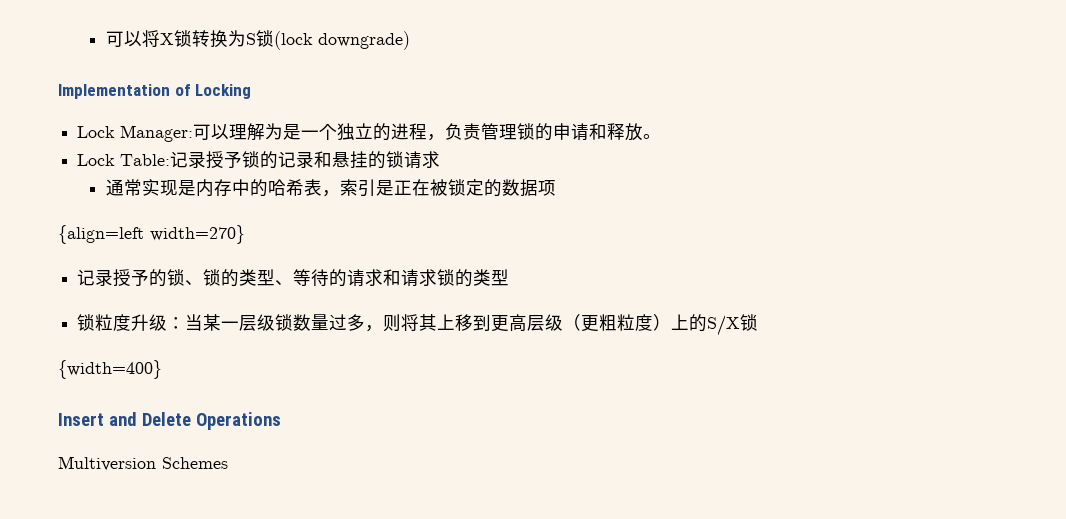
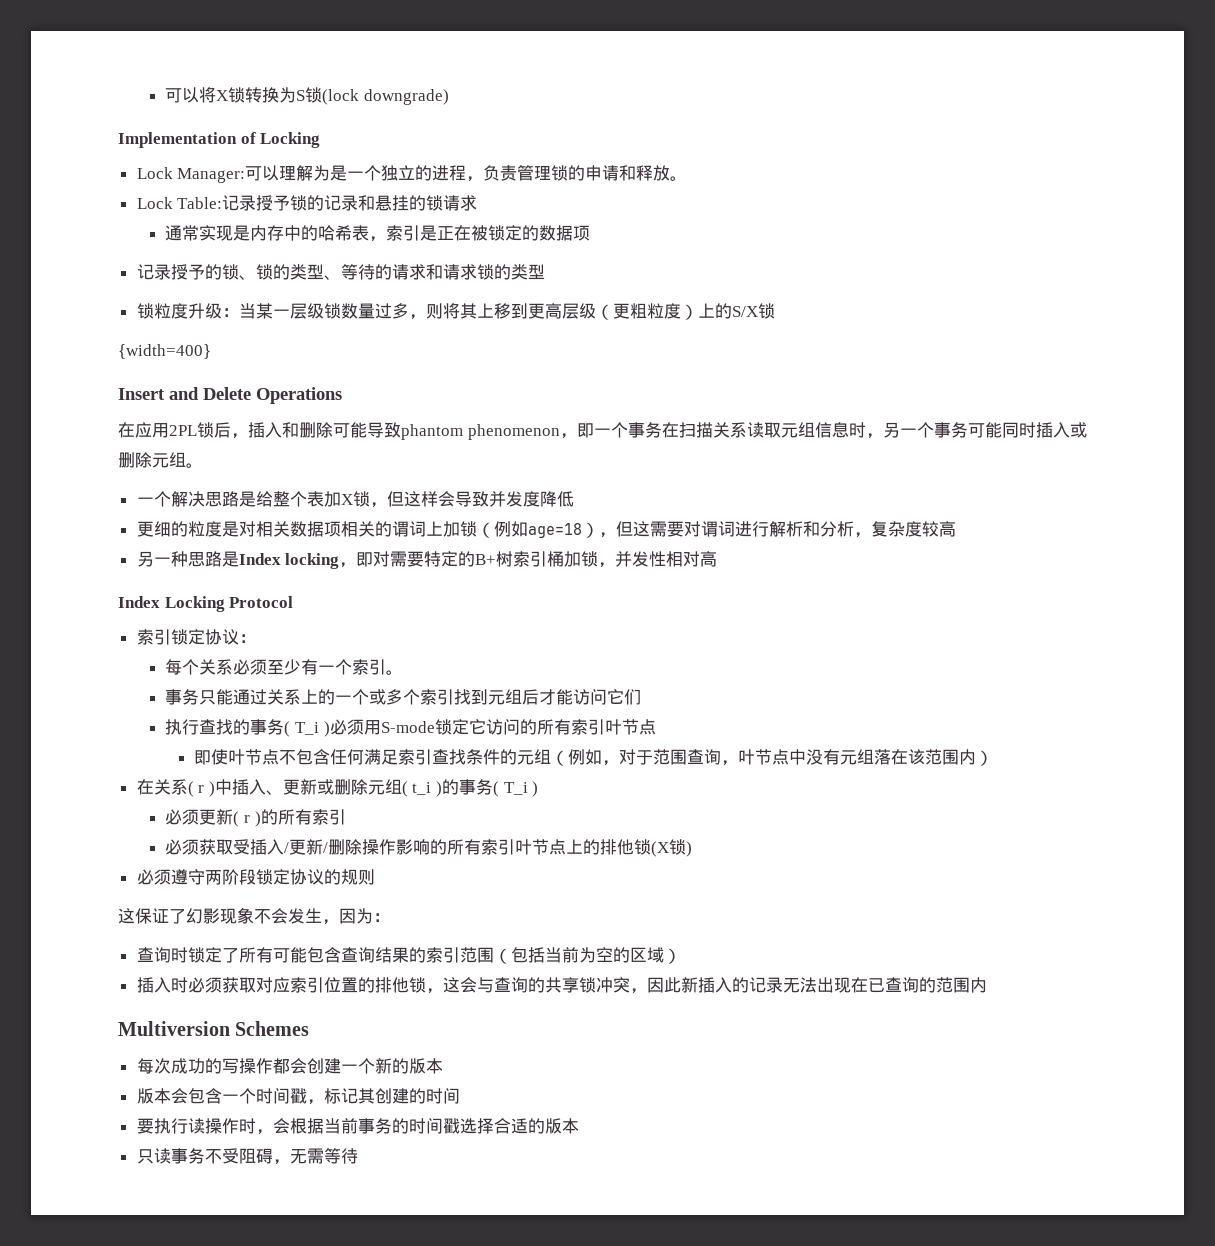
[58,225,245,244] // {align=left width=270} -> (591, 233) none
[58,456,228,471] Multiversion Schemes -> [118,422,1087,440] [118,452,203,468] [136,491,574,508] [136,521,956,538] [136,551,718,569] [118,596,294,612] [136,629,256,645] [165,659,404,675] [165,689,642,705] [165,719,656,737] [194,749,994,766] [136,779,539,797] [165,809,346,827] [165,839,693,857] [136,869,375,885] [118,907,390,925] [136,947,681,964] [136,977,987,994] [118,1021,310,1036] [136,1058,443,1074] [136,1088,460,1105] [136,1118,579,1135] [136,1148,358,1165] 在应用2PL锁后，插入和删除可能导致phantom phenomenon，即一个事务在扫描关系读取元组信息时，另一个事务可能同时插入或删除元组。 // 一个解决思路是给整个表加X锁，但这样会导致并发度降低 // 更细的粒度是对相关数据项相关的谓词上加锁（例如age=18），但这需要对谓词进行解析和分析，复杂度较高 // 另一种思路是Index locking，即对需要特定的B+树索引桶加锁，并发性相对高 // Index Locking Protocol // 索引锁定协议： // 每个关系必须至少有一个索引。 // 事务只能通过关系上的一个或多个索引找到元组后才能访问它们 // 执行查找的事务( T_i )必须用S-mode锁定它访问的所有索引叶节点 // 即使叶节点不包含任何满足索引查找条件的元组（例如，对于范围查询，叶节点中没有元组落在该范围内） // 在关系( r )中插入、更新或删除元组( t_i )的事务( T_i ) // 必须更新( r )的所有索引 // 必须获取受插入/更新/删除操作影响的所有索引叶节点上的排他锁(X锁) // 必须遵守两阶段锁定协议的规则 // 这保证了幻影现象不会发生，因为： // 查询时锁定了所有可能包含查询结果的索引范围（包括当前为空的区域） // 插入时必须获取对应索引位置的排他锁，这会与查询的共享锁冲突，因此新插入的记录无法出现在已查询的范围内 // Multiversion Schemes // 每次成功的写操作都会创建一个新的版本 // 版本会包含一个时间戳，标记其创建的时间 // 要执行读操作时，会根据当前事务的时间戳选择合适的版本 // 只读事务不受阻碍，无需等待

